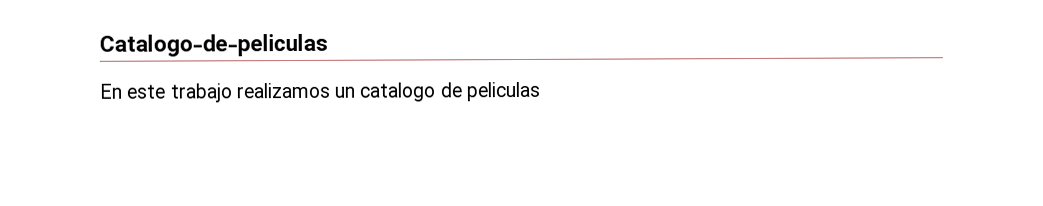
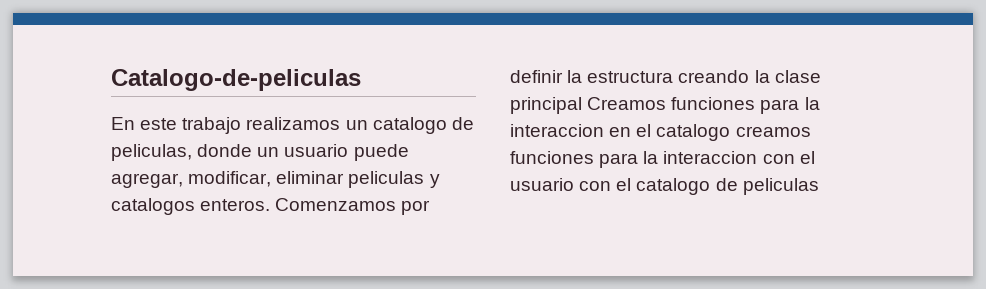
(462, 90) none -> [111,144,409,161] [111,171,440,188] [111,198,431,215] [510,70,821,83] [510,97,820,114] [510,124,811,141] [510,151,815,168] [510,178,738,195] peliculas, donde un usuario puede agregar, modificar, eliminar peliculas y catalogos enteros. Comenzamos por definir la estructura creando la clase principal Creamos funciones para la interaccion en el catalogo creamos funciones para la interaccion con el usuario con el catalogo de

